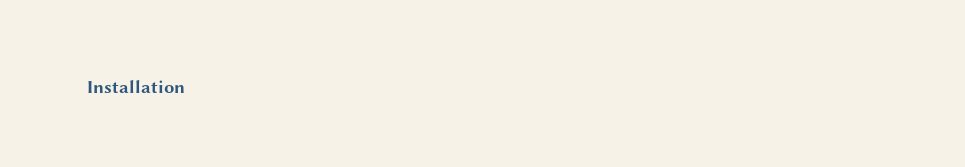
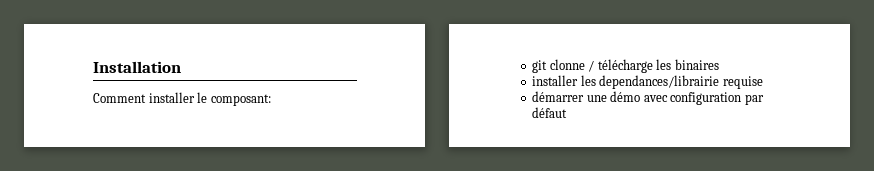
(185, 86) none -> [93,92,271,106] [532,59,719,73] [532,75,763,89] [532,91,764,105] [532,107,568,118] // Comment installer le composant: // git clonne / télécharge les binaires // installer les dependances/librairie requise // démarrer une démo avec configuration par défaut

